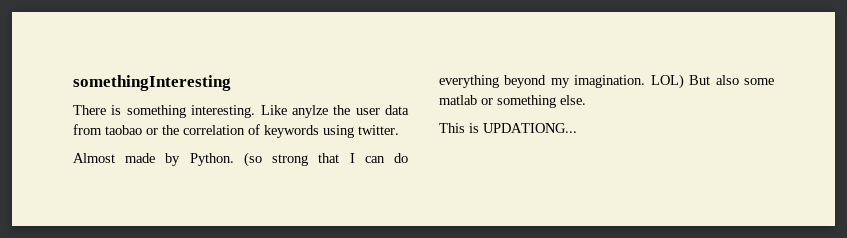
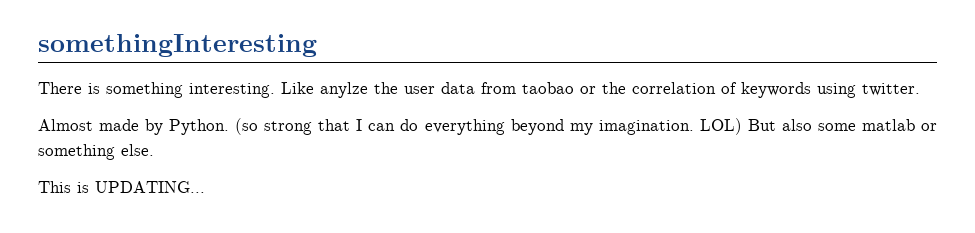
[483,123,577,133] UPDATIONG... -> [95,181,205,193] UPDATING...

